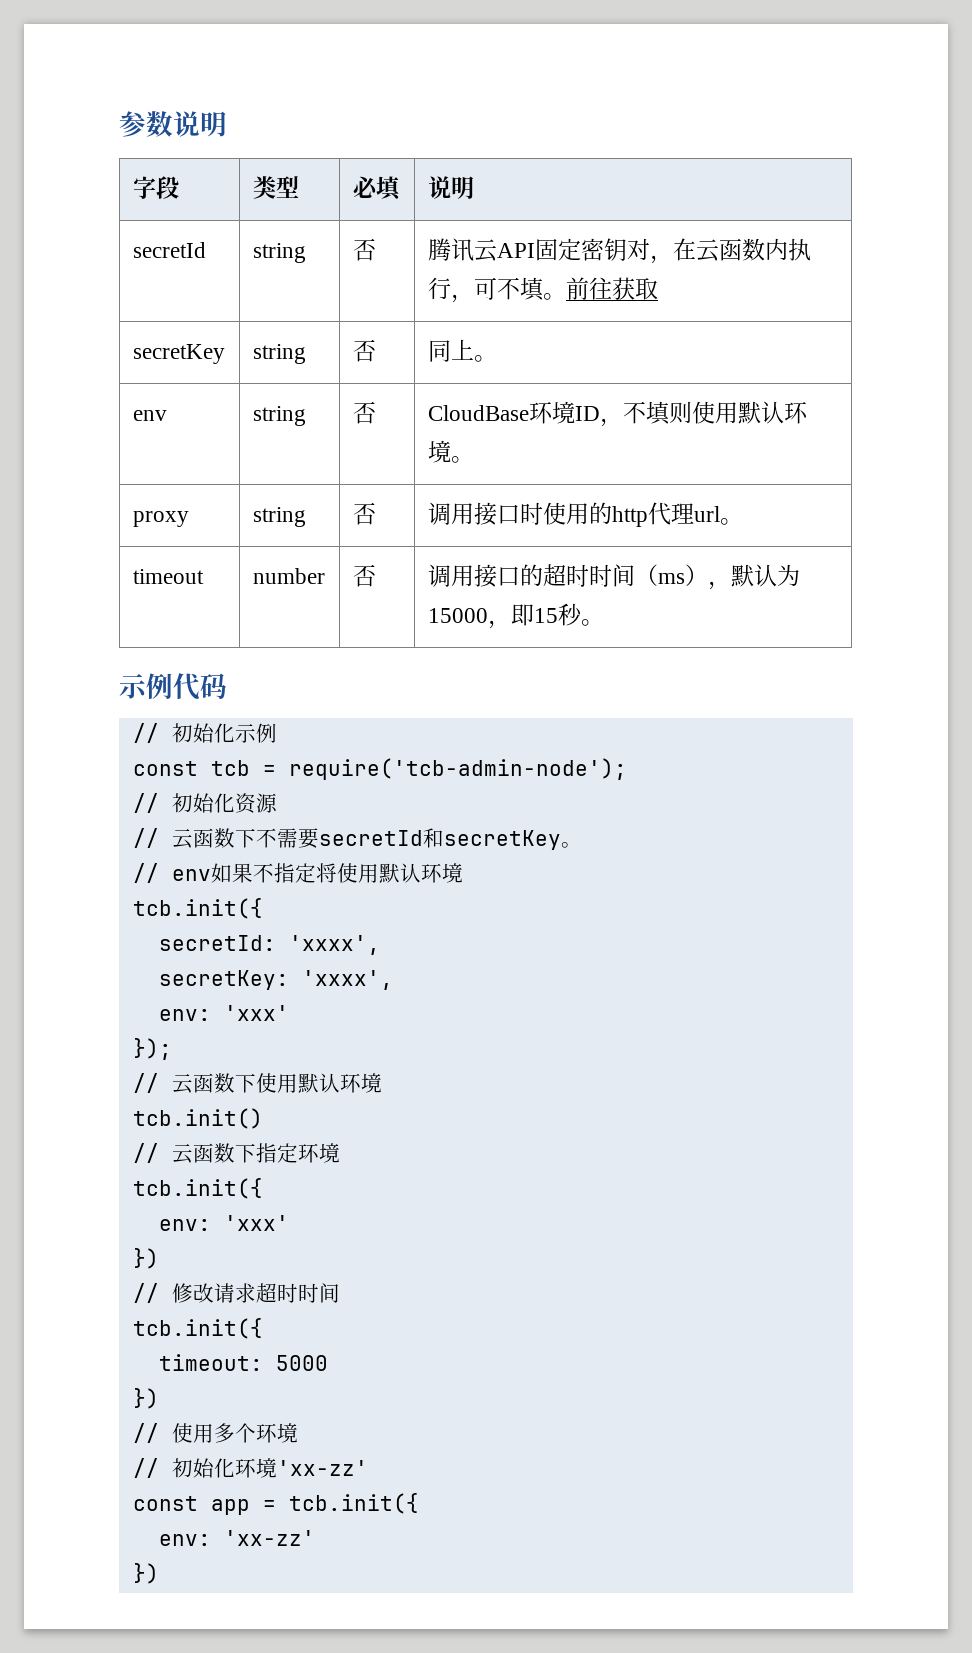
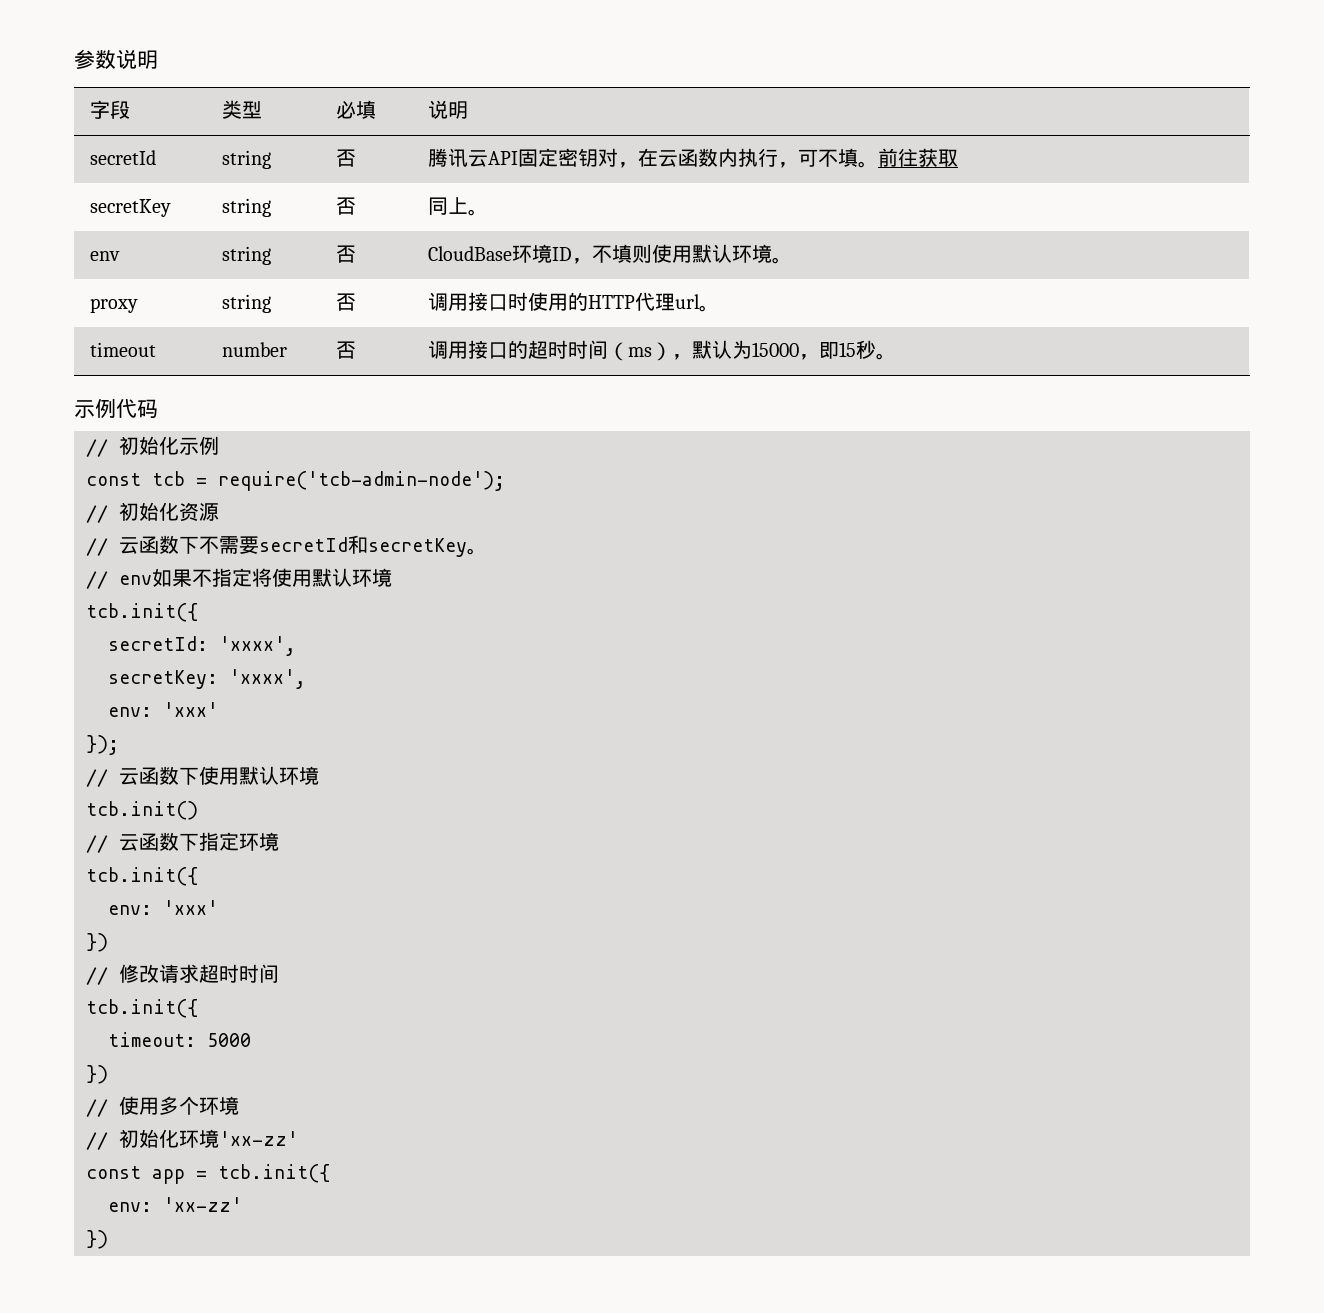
[611,506,648,527] http -> [587,295,635,309] HTTP

